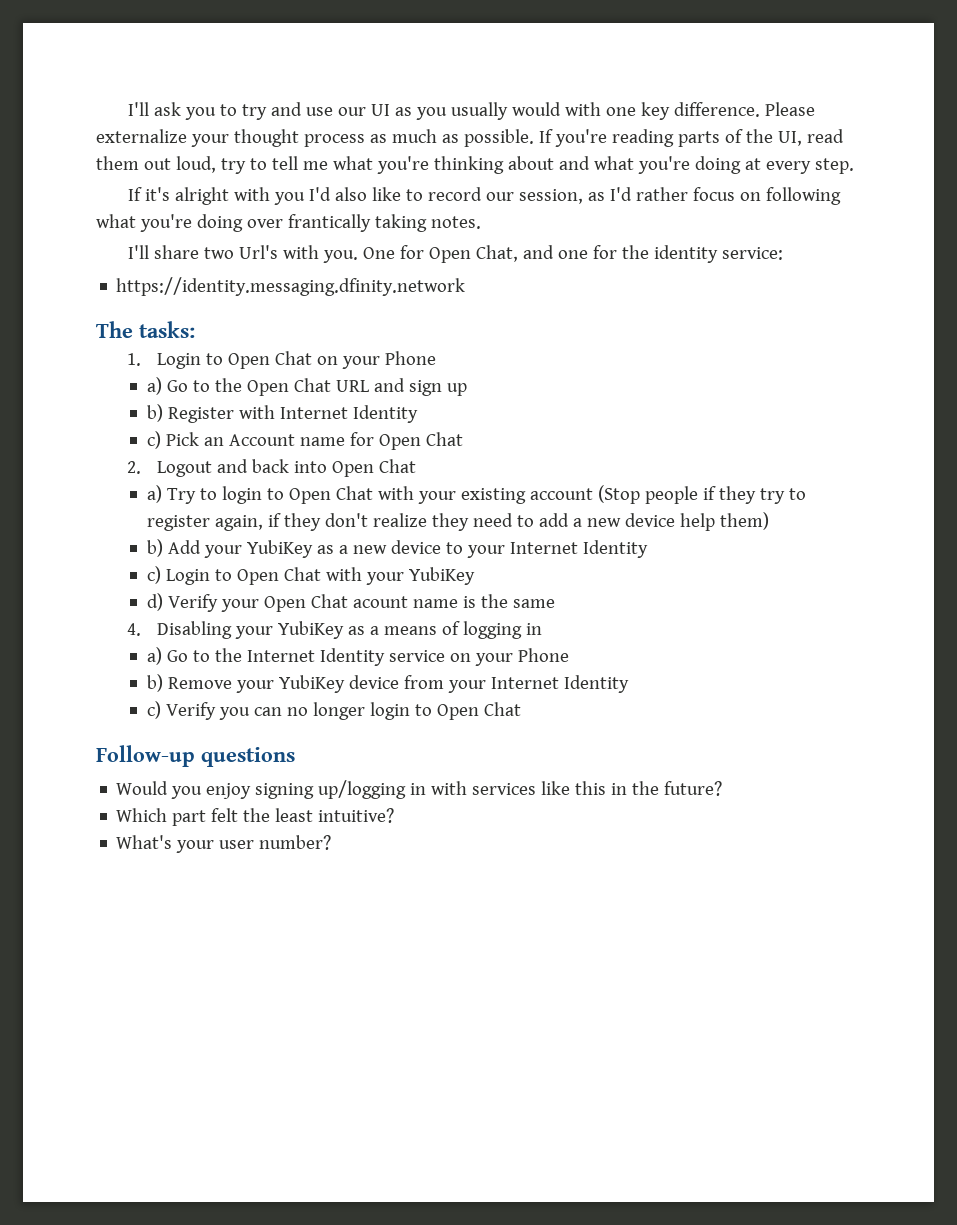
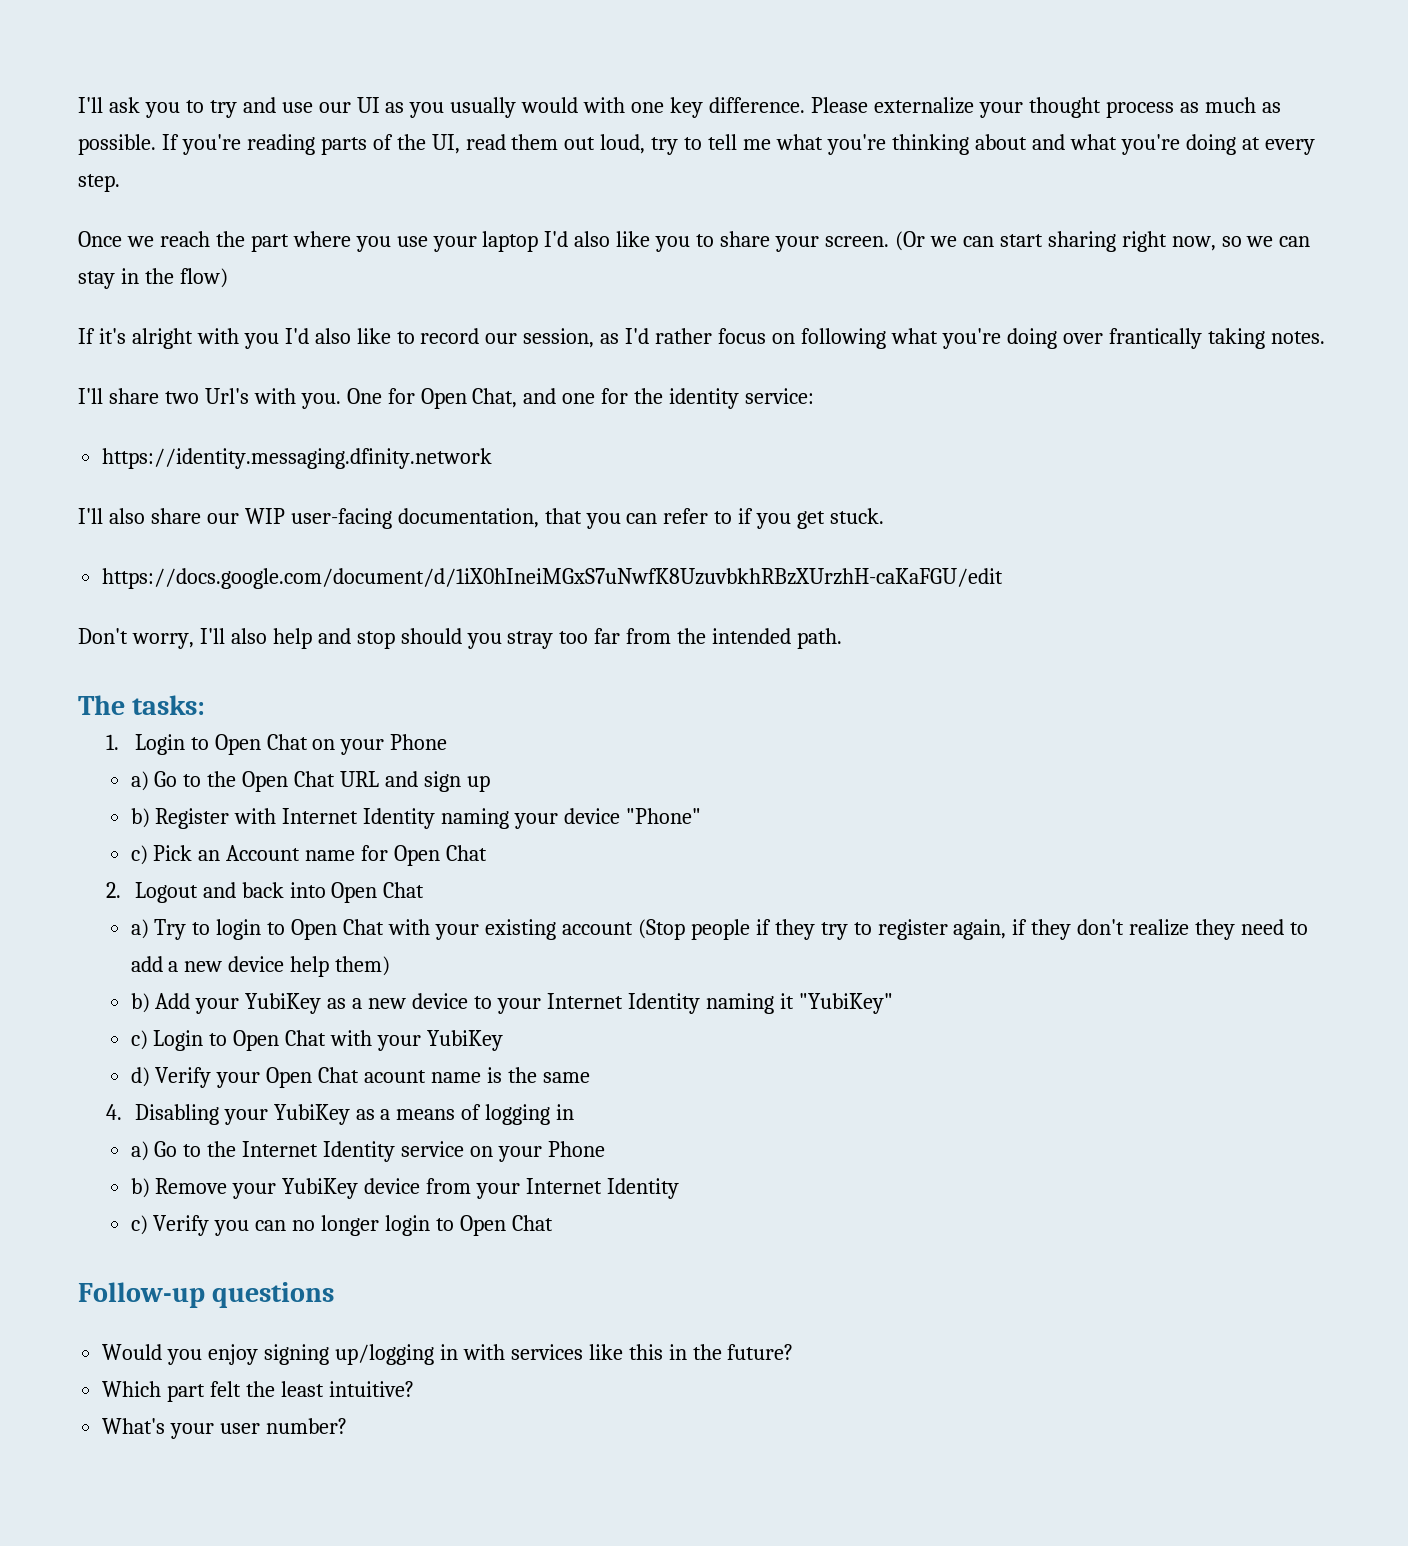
(854, 166) none -> [78,231,1311,252] [78,268,228,289] // Once we reach the part where you use your laptop I'd also like you to share your screen. (Or we can start sharing right now, so we can stay in the flow)
(466, 286) none -> [78,508,885,529] [102,568,1004,589] [78,628,843,649] // I'll also share our WIP user-facing documentation, that you can refer to if you get stuck. // https://docs.google.com/document/d/1iX0hIneiMGxS7uNwfK8UzuvbkhRBzXUrzhH-caKaFGU/edit // Don't worry, I'll also help and stop should you stray too far from the intended path.
(418, 414) none -> [441,808,702,829] naming your device "Phone"
(648, 549) none -> [705,993,893,1014] naming it "YubiKey"

